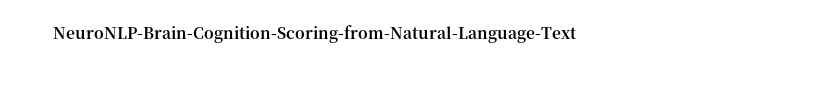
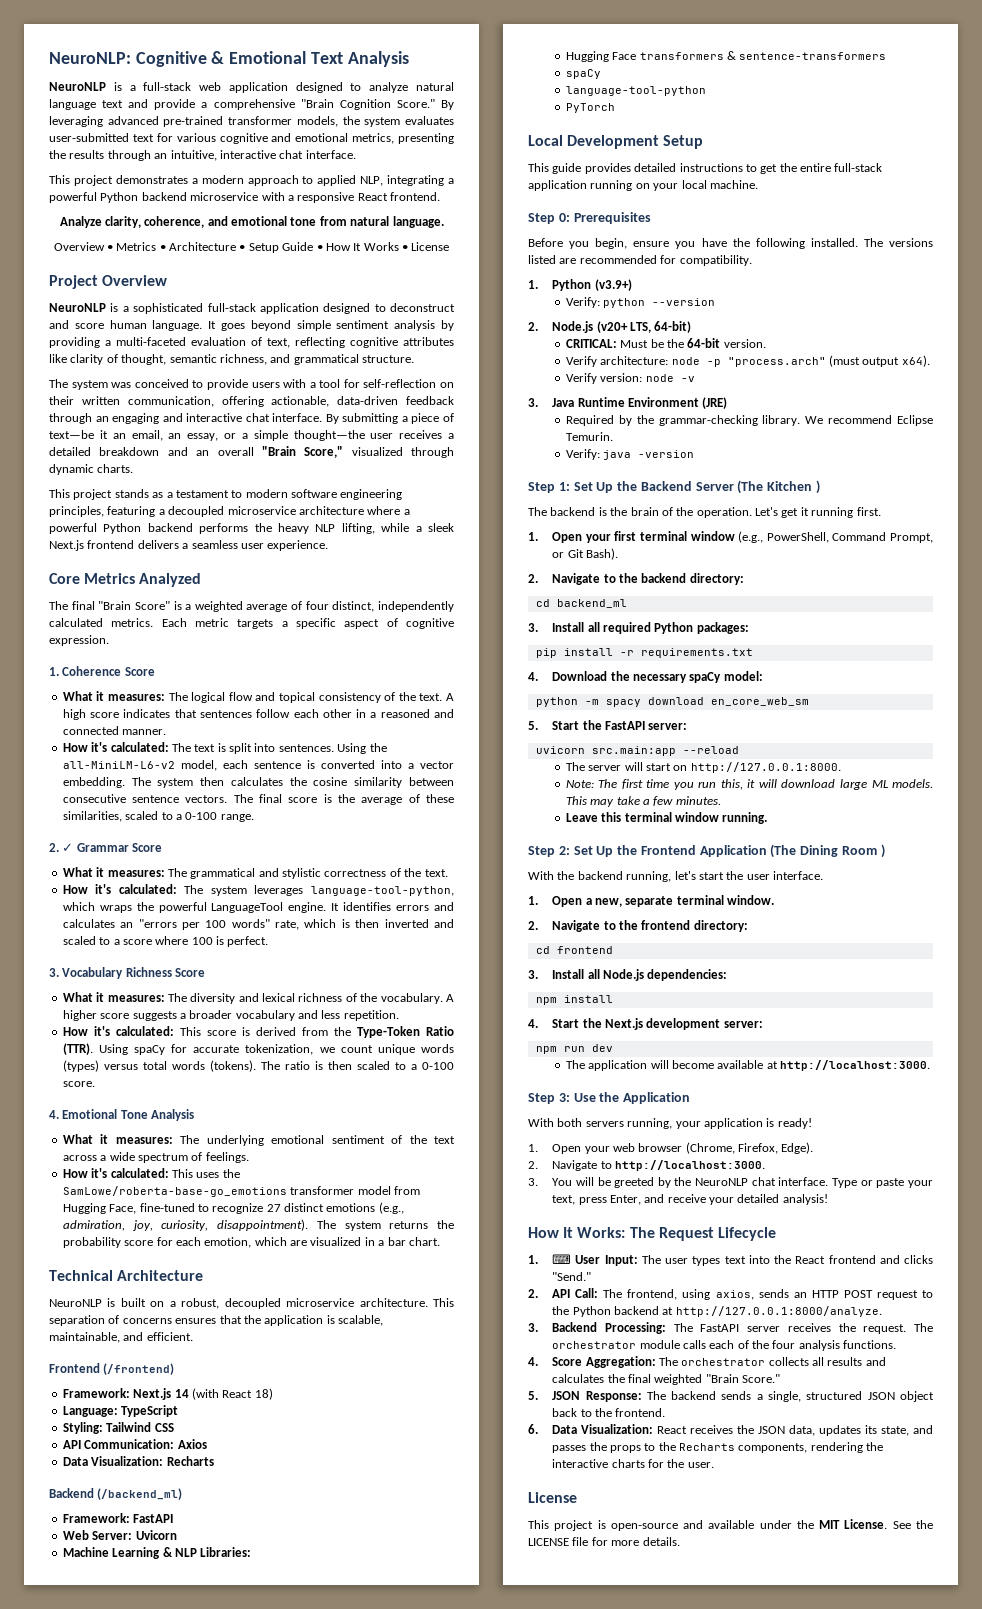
[53,25,577,43] NeuroNLP-Brain-Cognition-Scoring-from-Natural-Language-Text -> [49,51,409,67] [49,82,454,93] [49,99,454,110] [49,116,455,127] [49,133,454,144] [49,150,356,161] [49,175,454,186] [49,192,440,203] [59,216,444,228] [53,242,450,253] [49,275,168,289] [49,303,455,314] [49,320,455,331] [49,337,454,348] [49,354,414,365] [49,379,454,390] [49,396,454,407] [49,413,455,424] [49,430,454,441] [49,446,454,458] [49,464,134,475] [49,489,403,500] [49,506,410,517] [49,523,454,534] [49,540,329,551] [49,573,202,587] [49,601,454,612] [49,618,454,629] [49,635,109,646] [49,666,155,676] [62,691,455,703] [62,709,455,720] [62,726,167,735] [62,742,387,754] [62,760,454,771] [62,777,454,788] [62,794,454,805] [62,811,254,822] [49,843,163,852] [62,867,448,879] [62,884,454,896] [62,902,455,913] [62,919,454,930] [62,936,269,947] [49,967,206,979] [62,992,454,1004] [62,1010,399,1021] [62,1026,454,1038] [62,1043,455,1055] [62,1060,454,1072] [62,1081,95,1087] [49,1109,195,1121] [62,1134,455,1146] [62,1152,249,1163] [62,1168,240,1178] [62,1186,420,1197] [62,1202,404,1214] [62,1219,454,1231] [62,1237,440,1248] [49,1270,204,1281] [49,1298,455,1309] [49,1315,383,1326] [49,1332,193,1343] [49,1363,175,1375] [62,1388,273,1400] [62,1405,179,1417] [62,1422,174,1434] [62,1439,207,1449] [62,1456,214,1466] [49,1488,183,1500] [62,1513,174,1523] [62,1530,177,1540] [62,1547,252,1559] [565,51,887,62] [565,69,601,79] [565,86,706,96] [565,103,615,113] [528,135,704,149] [528,163,883,174] [528,180,758,191] [528,212,651,224] [528,238,933,249] [528,255,752,266] [528,279,632,291] [565,297,716,308] [528,321,692,333] [565,338,766,348] [565,355,930,367] [565,373,695,384] [528,397,728,409] [565,415,933,426] [565,432,613,441] [565,449,695,460] [528,480,821,494] [528,507,881,518] [528,531,933,543] [552,548,618,560] [528,573,744,585] [535,599,627,608] [528,622,749,634] [535,648,753,658] [528,671,763,683] [535,697,809,707] [528,720,688,730] [535,746,739,756] [565,762,841,773] [565,779,933,790] [565,796,721,807] [565,812,768,824] [528,844,885,858] [528,871,823,882] [528,895,775,907] [528,920,748,932] [535,946,613,954] [528,969,728,981] [535,995,613,1005] [528,1018,763,1030] [535,1044,613,1054] [565,1060,931,1071] [528,1092,691,1104] [528,1118,812,1129] [528,1142,814,1154] [528,1160,765,1171] [528,1177,933,1188] [552,1194,828,1205] [528,1227,776,1241] [528,1254,934,1266] [552,1272,592,1281] [528,1288,933,1300] [552,1306,882,1317] [528,1322,933,1334] [552,1340,897,1351] [528,1356,886,1368] [552,1374,781,1385] [528,1391,934,1402] [552,1408,666,1417] [528,1424,933,1436] [552,1442,884,1453] [552,1459,714,1468] [528,1492,577,1503] [528,1519,933,1531] [528,1537,680,1546] NeuroNLP: Cognitive & Emotional Text Analysis // NeuroNLP is a full-stack web application designed to analyze natural language text and provide a comprehensive "Brain Cognition Score." By leveraging advanced pre-trained transformer models, the system evaluates user-submitted text for various cognitive and emotional metrics, presenting the results through an intuitive, interactive chat interface. // This project demonstrates a modern approach to applied NLP, integrating a powerful Python backend microservice with a responsive React frontend. // Analyze clarity, coherence, and emotional tone from natural language. // Overview • Metrics • Architecture • Setup Guide • How It Works • License // Project Overview // NeuroNLP is a sophisticated full-stack application designed to deconstruct and score human language. It goes beyond simple sentiment analysis by providing a multi-faceted evaluation of text, reflecting cognitive attributes like clarity of thought, semantic richness, and grammatical structure. // The system was conceived to provide users with a tool for self-reflection on their written communication, offering actionable, data-driven feedback through an engaging and interactive chat interface. By submitting a piece of text—be it an email, an essay, or a simple thought—the user receives a detailed breakdown and an overall "Brain Score," visualized through dynamic charts. // This project stands as a testament to modern software engineering principles, featuring a decoupled microservice architecture where a powerful Python backend performs the heavy NLP lifting, while a sleek Next.js frontend delivers a seamless user experience. // Core Metrics Analyzed // The final "Brain Score" is a weighted average of four distinct, independently calculated metrics. Each metric targets a specific aspect of cognitive expression. // 1. Coherence Score // What it measures: The logical flow and topical consistency of the text. A high score indicates that sentences follow each other in a reasoned and connected manner. // How it's calculated: The text is split into sentences. Using the all-MiniLM-L6-v2 model, each sentence is converted into a vector embedding. The system then calculates the cosine similarity between consecutive sentence vectors. The final score is the average of these similarities, scaled to a 0-100 range. // 2. ✓ Grammar Score // What it measures: The grammatical and stylistic correctness of the text. // How it's calculated: The system leverages language-tool-python, which wraps the powerful LanguageTool engine. It identifies errors and calculates an "errors per 100 words" rate, which is then inverted and scaled to a score where 100 is perfect. // 3. Vocabulary Richness Score // What it measures: The diversity and lexical richness of the vocabulary. A higher score suggests a broader vocabulary and less repetition. // How it's calculated: This score is derived from the Type-Token Ratio (TTR). Using spaCy for accurate tokenization, we count unique words (types) versus total words (tokens). The ratio is then scaled to a 0-100 score. // 4. Emotional Tone Analysis // What it measures: The underlying emotional sentiment of the text across a wide spectrum of feelings. // How it's calculated: This uses the SamLowe/roberta-base-go_emotions transformer model from Hugging Face, fine-tuned to recognize 27 distinct emotions (e.g., admiration, joy, curiosity, disappointment). The system returns the probability score for each emotion, which are visualized in a bar chart. // Technical Architecture // NeuroNLP is built on a robust, decoupled microservice architecture. This separation of concerns ensures that the application is scalable, maintainable, and efficient. // Frontend (/frontend) // Framework: Next.js 14 (with React 18) // Language: TypeScript // Styling: Tailwind CSS // API Communication: Axios // Data Visualization: Recharts // Backend (/backend_ml) // Framework: FastAPI // Web Server: Uvicorn // Machine Learning & NLP Libraries: // Hugging Face transformers & sentence-transformers // spaCy // language-tool-python // PyTorch // Local Development Setup // This guide provides detailed instructions to get the entire full-stack application running on your local machine. // Step 0: Prerequisites // Before you begin, ensure you have the following installed. The versions listed are recommended for compatibility. // 1. Python (v3.9+) // Verify: python --version // 2. Node.js (v20+ LTS, 64-bit) // CRITICAL: Must be the 64-bit version. // Verify architecture: node -p "process.arch" (must output x64). // Verify version: node -v // 3. Java Runtime Environment (JRE) // Required by the grammar-checking library. We recommend Eclipse Temurin. // Verify: java -version // Step 1: Set Up the Backend Server (The Kitchen ) // The backend is the brain of the operation. Let's get it running first. // 1. Open your first terminal window (e.g., PowerShell, Command Prompt, or Git Bash). // 2. Navigate to the backend directory: // cd backend_ml // 3. Install all required Python packages: // pip install -r requirements.txt // 4. Download the necessary spaCy model: // python -m spacy download en_core_web_sm // 5. Start the FastAPI server: // uvicorn src.main:app --reload // The server will start on http://127.0.0.1:8000. // Note: The first time you run this, it will download large ML models. This may take a few minutes. // Leave this terminal window running. // Step 2: Set Up the Frontend Application (The Dining Room ) // With the backend running, let's start the user interface. // 1. Open a new, separate terminal window. // 2. Navigate to the frontend directory: // cd frontend // 3. Install all Node.js dependencies: // npm install // 4. Start the Next.js development server: // npm run dev // The application will become available at http://localhost:3000. // Step 3: Use the Application // With both servers running, your application is ready! // 1. Open your web browser (Chrome, Firefox, Edge). // 2. Navigate to http://localhost:3000. // 3. You will be greeted by the NeuroNLP chat interface. Type or paste your text, press Enter, and receive your detailed analysis! // How It Works: The Request Lifecycle // 1. ⌨ User Input: The user types text into the React frontend and clicks "Send." // 2. API Call: The frontend, using axios, sends an HTTP POST request to the Python backend at http://127.0.0.1:8000/analyze. // 3. Backend Processing: The FastAPI server receives the request. The orchestrator module calls each of the four analysis functions. // 4. Score Aggregation: The orchestrator collects all results and calculates the final weighted "Brain Score." // 5. JSON Response: The backend sends a single, structured JSON object back to the frontend. // 6. Data Visualization: React receives the JSON data, updates its state, and passes the props to the Recharts components, rendering the interactive charts for the user. // License // This project is open-source and available under the MIT License. See the LICENSE file for more details.

